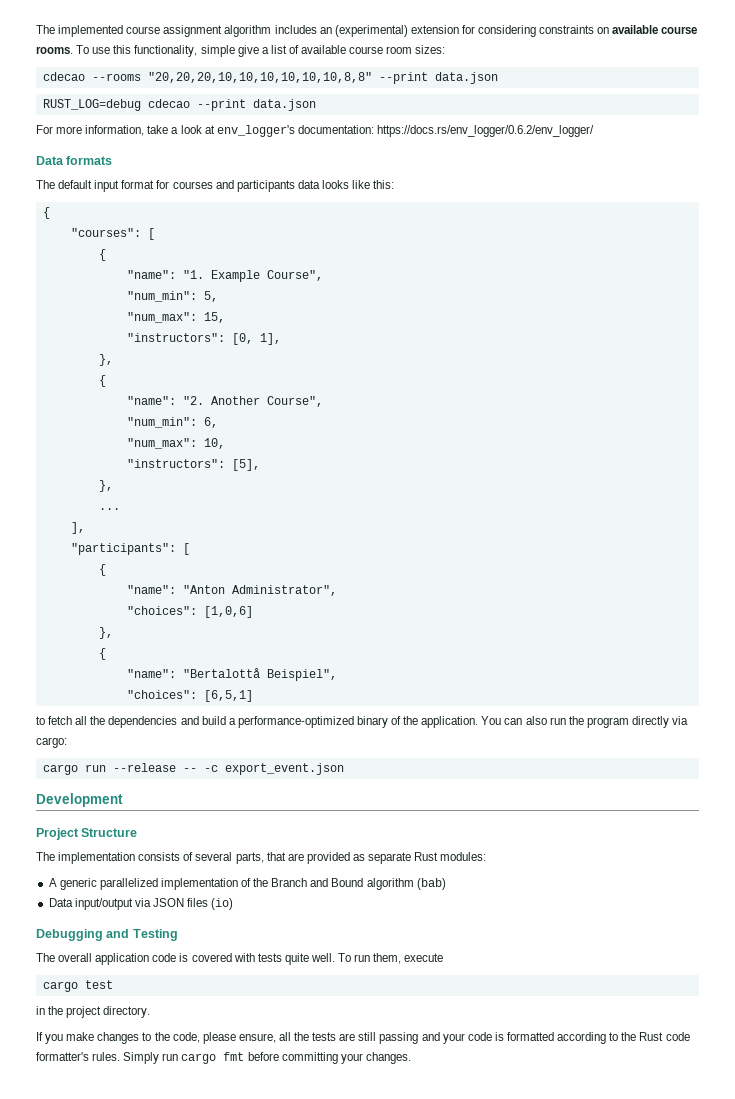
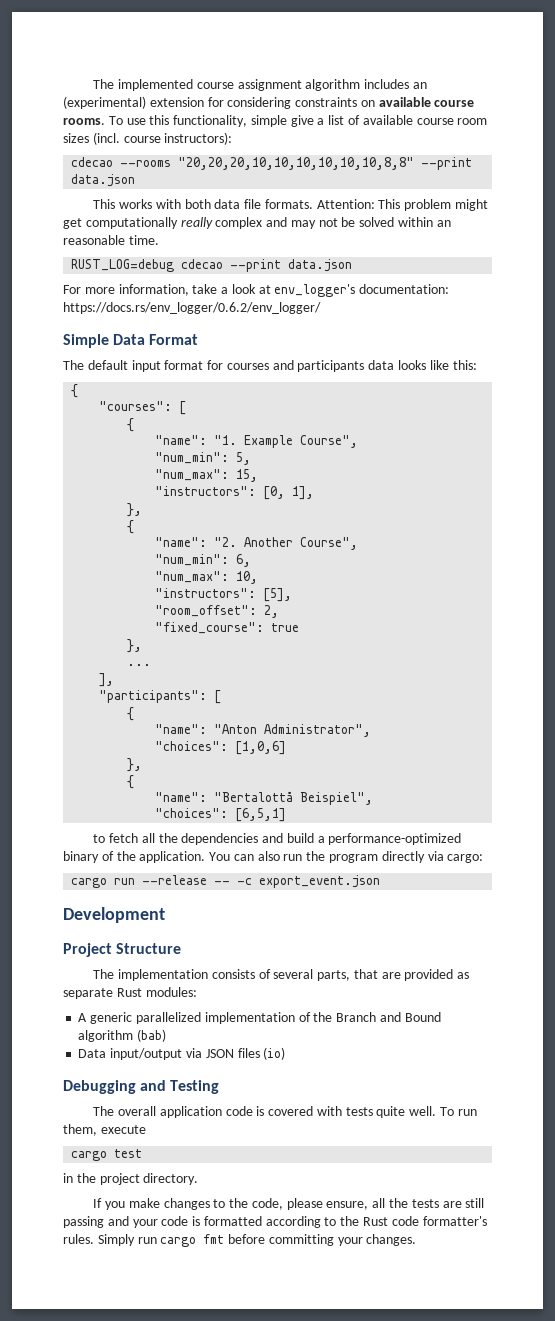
[415,45,446,54] sizes: -> [63,132,233,145] sizes (incl. course instructors):
(498, 78) none -> [93,199,489,211] [63,217,451,229] [63,235,159,245] // This works with both data file formats. Attention: This problem might get computationally really complex and may not be solved within an reasonable time.
[36,156,113,165] Data formats -> [63,334,199,348] Simple Data Format
(260, 465) none -> [155,605,280,618] [155,622,300,634] // "room_offset": 2, // "fixed_course": true

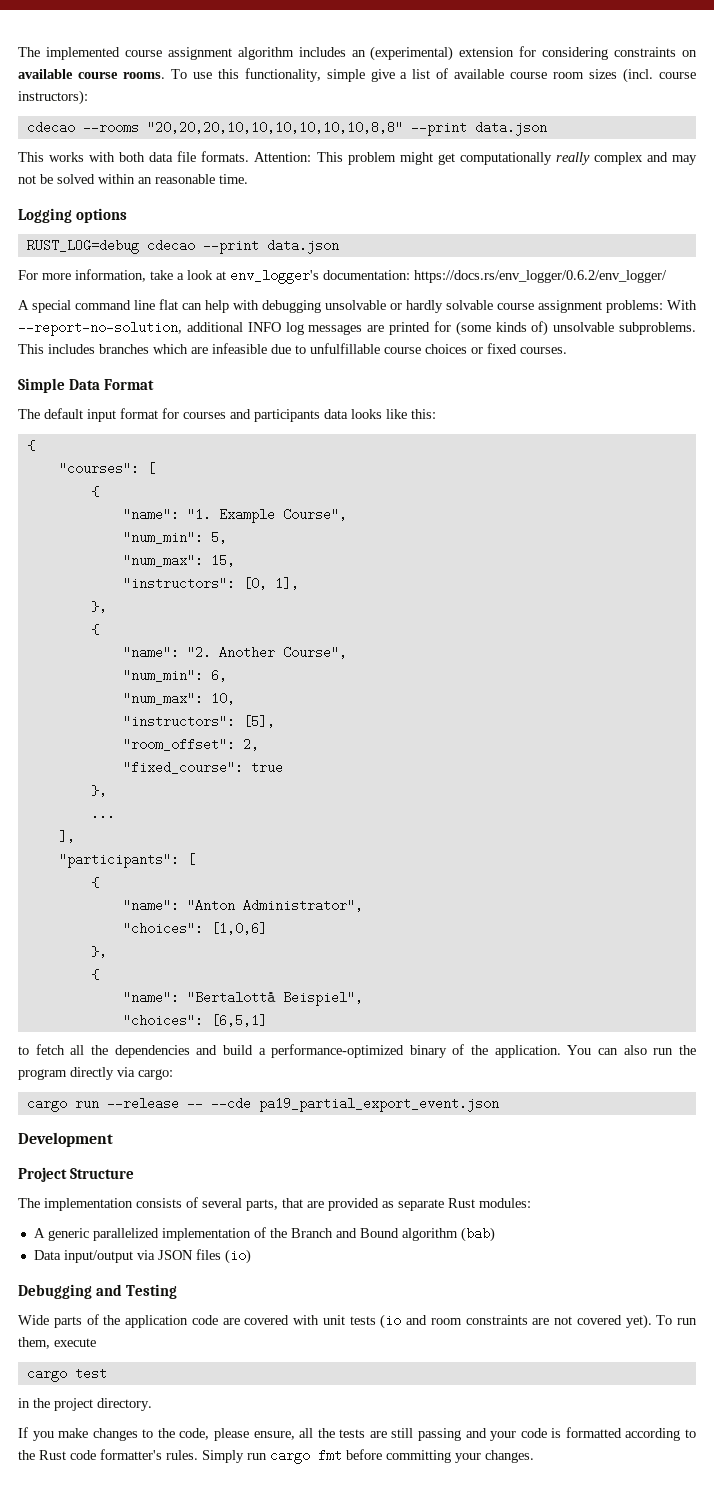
(159, 240) none -> [18,208,127,223] // Logging options
(321, 308) none -> [18,299,697,313] [18,321,696,336] [18,343,567,354] // A special command line flat can help with debugging unsolvable or hardly solvable course assignment problems: With --report-no-solution, additional INFO log messages are printed for (some kinds of) unsolvable subproblems. This includes branches which are infeasible due to unfulfillable course choices or fixed courses.
[237,875,381,888] -c export_event.json -> [210,1097,499,1112] --cde pa19_partial_export_event.json
[93,1106,157,1116] The overall -> [18,1314,121,1328] Wide parts of the
[256,1106,265,1116] is -> [222,1318,240,1325] are
[345,1106,437,1118] tests quite well. -> [322,1314,652,1329] unit tests (io and room constraints are not covered yet).

